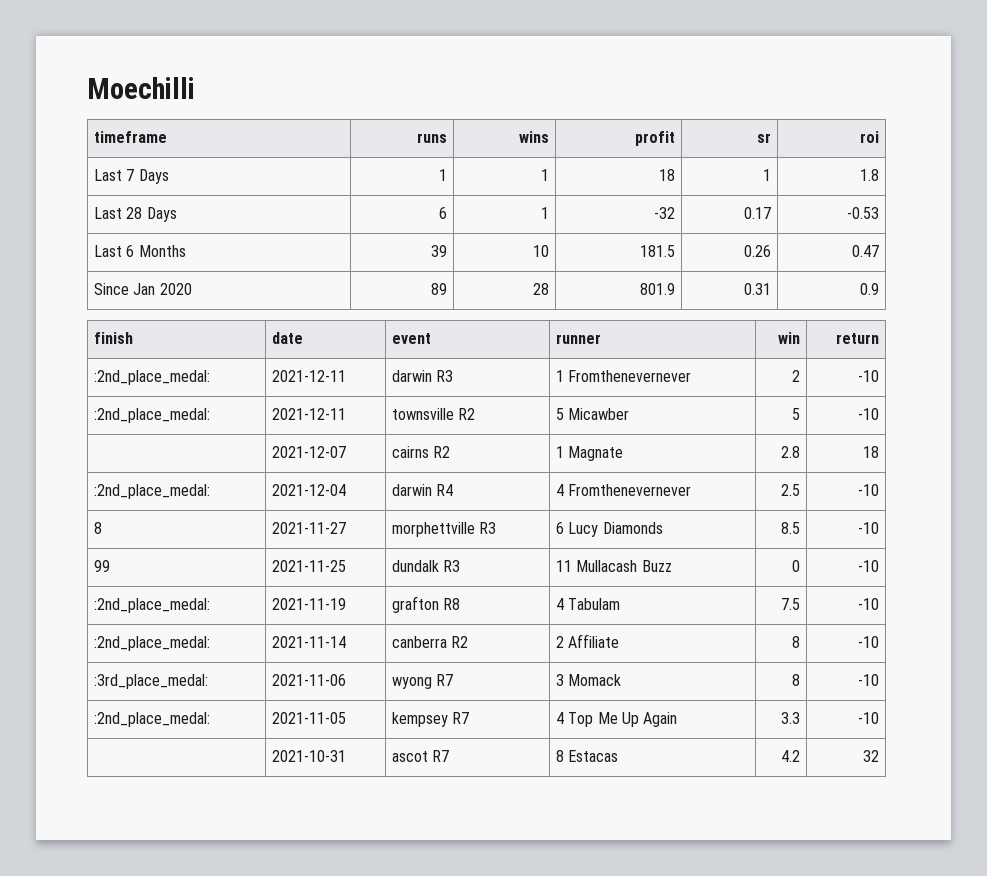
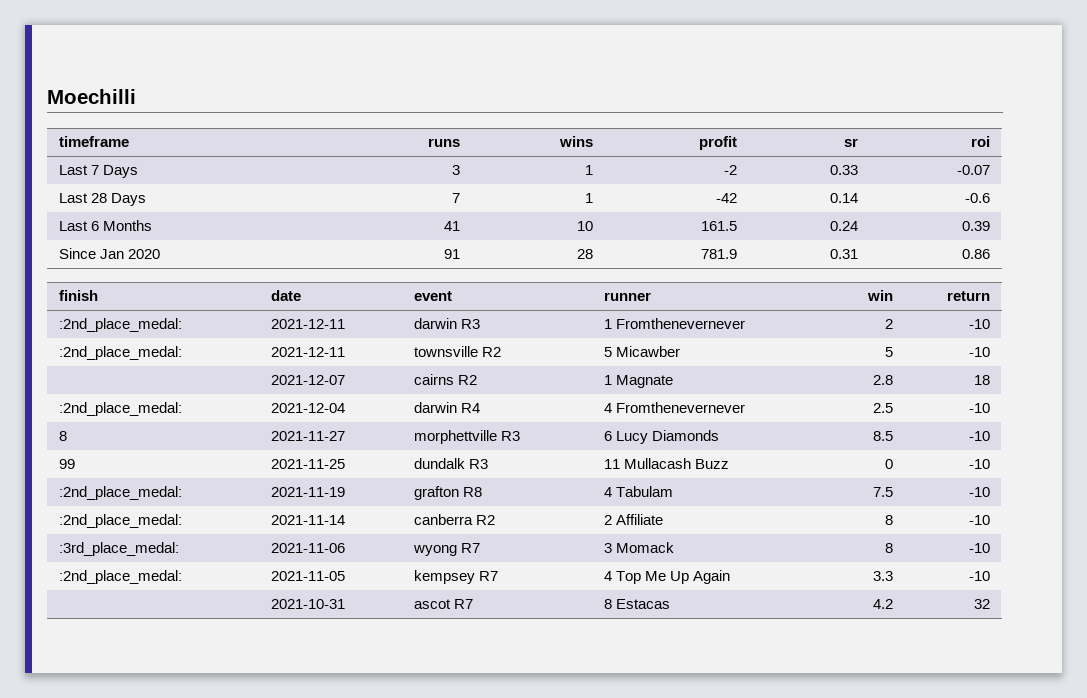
[439,169,448,181] [541,169,550,181] [659,169,676,181] [763,169,772,181] [860,169,880,181] 1 | 1 | 18 | 1 | 1.8 -> [452,165,461,175] [585,165,594,175] [724,165,738,175] [830,165,859,175] [957,165,991,175] 3 | 1 | -2 | 0.33 | -0.07
[439,207,448,219] [541,207,550,219] [654,207,676,219] [744,207,772,219] [847,207,880,219] 6 | 1 | -32 | 0.17 | -0.53 -> [452,193,461,203] [585,193,594,203] [716,193,738,203] [830,193,859,203] [965,193,991,203] 7 | 1 | -42 | 0.14 | -0.6
[431,245,448,257] 39 -> [444,221,461,231] 41
[640,245,676,257] [744,245,772,257] [852,245,880,257] 181.5 | 0.26 | 0.47 -> [701,221,738,231] [830,221,859,231] [962,221,991,231] 161.5 | 0.24 | 0.39
[431,283,448,295] 89 -> [444,249,461,259] 91
[640,283,676,295] 801.9 -> [701,249,738,259] 781.9
[860,283,880,295] 0.9 -> [962,249,991,259] 0.86

